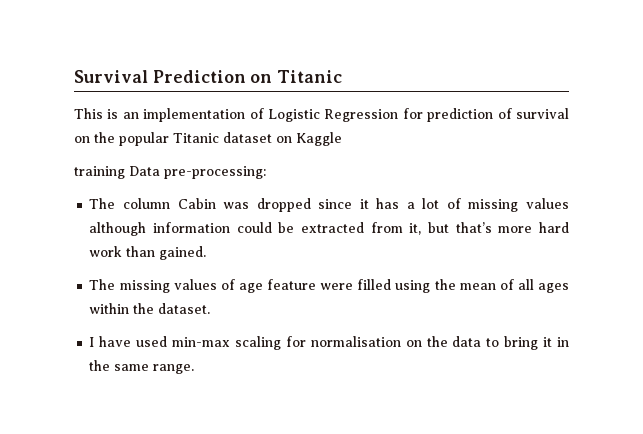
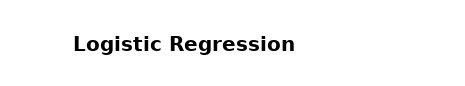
[74,70,343,83] [74,108,569,122] [74,132,342,146] [74,166,266,179] [89,198,570,212] [89,222,570,236] [89,246,207,260] [89,279,570,293] [89,303,211,314] [89,336,569,350] [89,360,195,374] Survival Prediction on Titanic // This is an implementation of Logistic Regression for prediction of survival on the popular Titanic dataset on Kaggle // training Data pre-processing: // The column Cabin was dropped since it has a lot of missing values although information could be extracted from it, but that’s more hard work than gained. // The missing values of age feature were filled using the mean of all ages within the dataset. // I have used min-max scaling for normalisation on the data to bring it in the same range. -> [73,36,295,55] Logistic Regression

